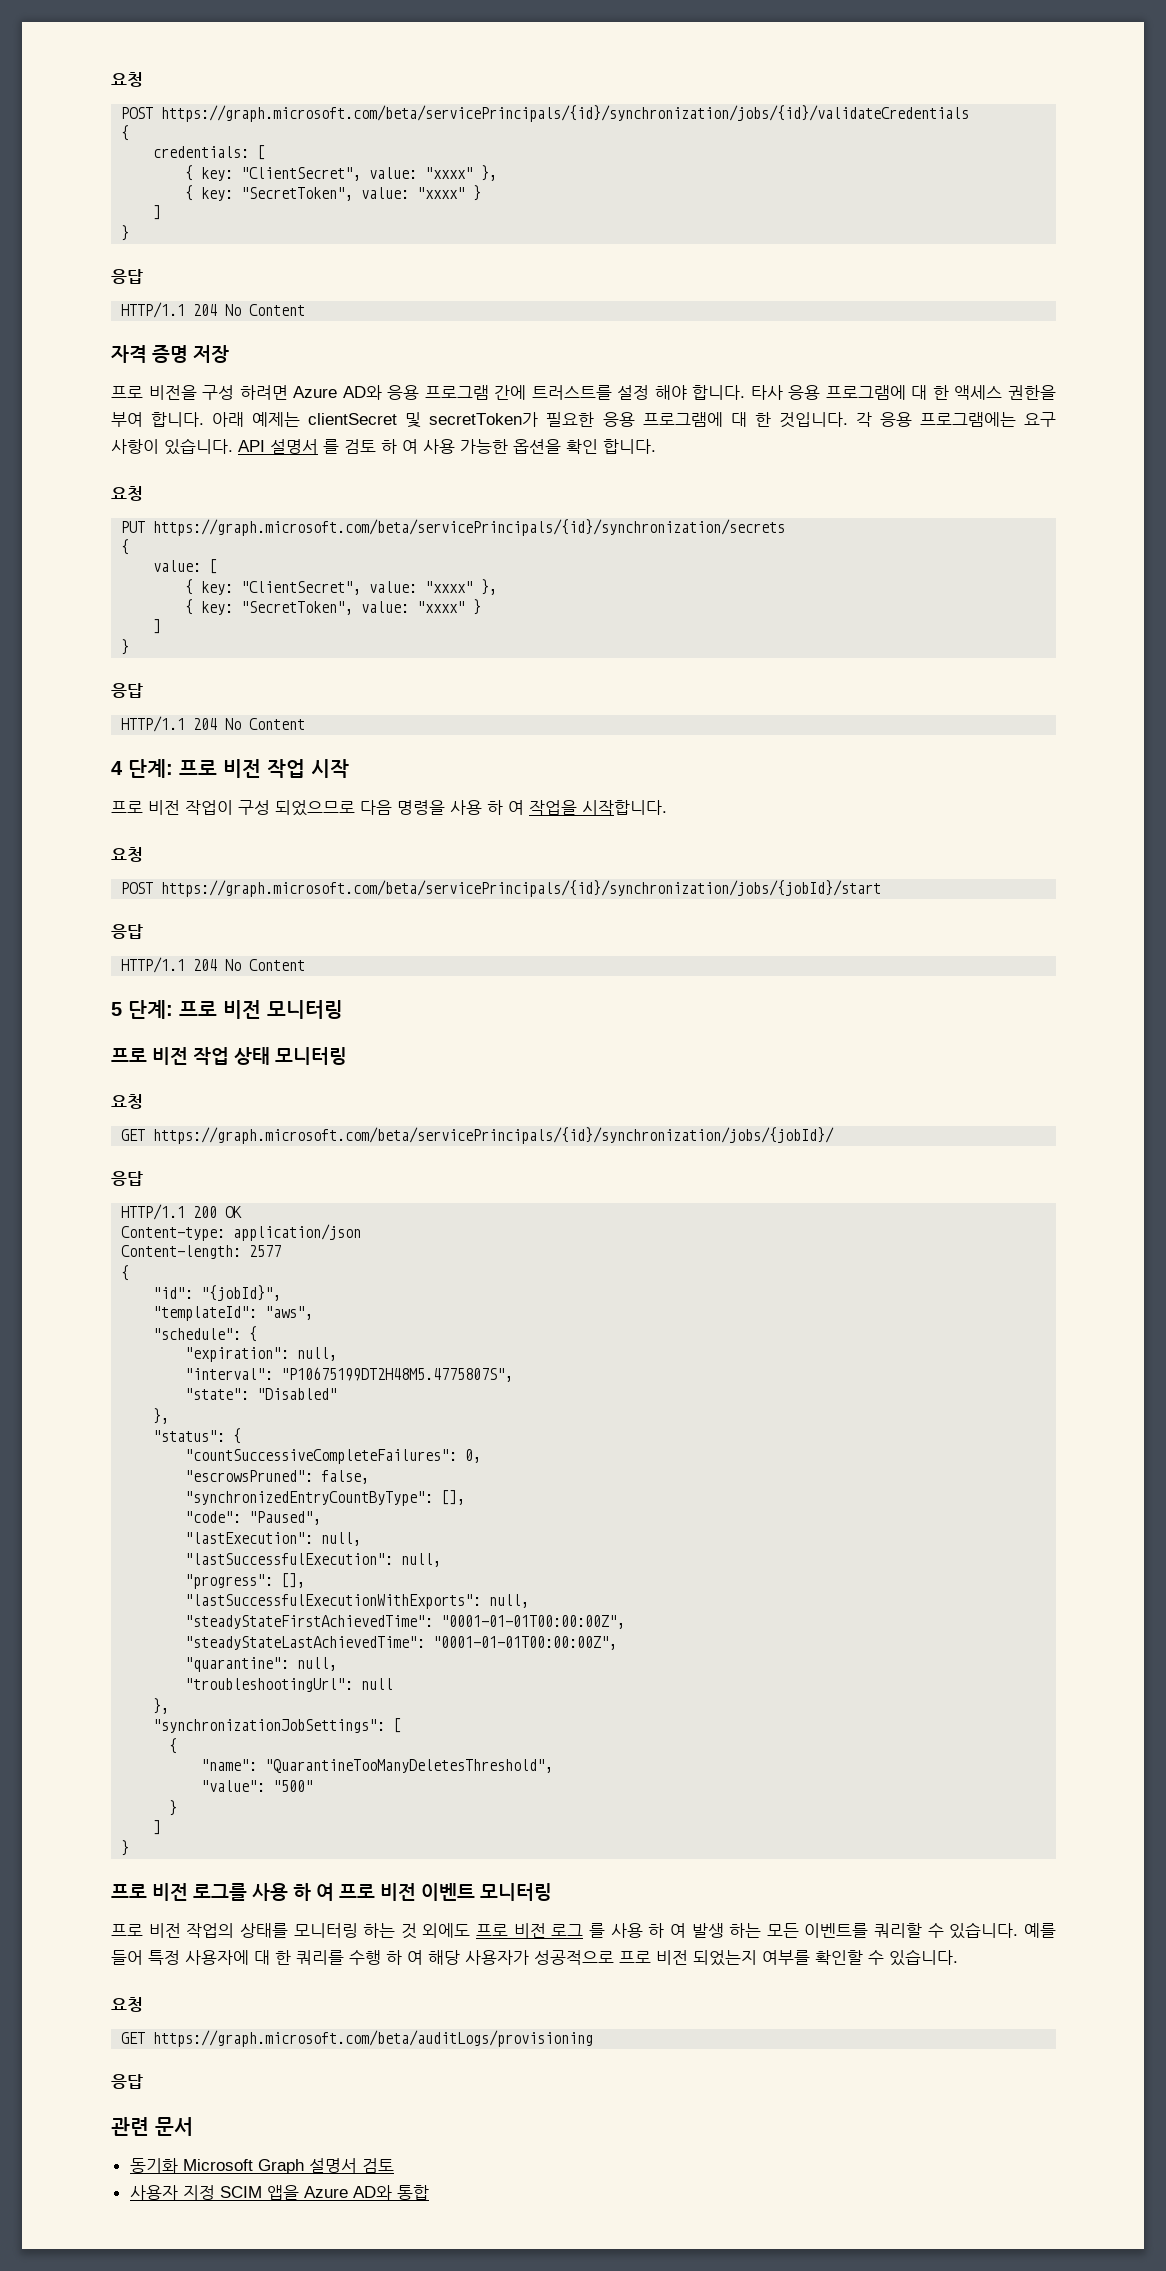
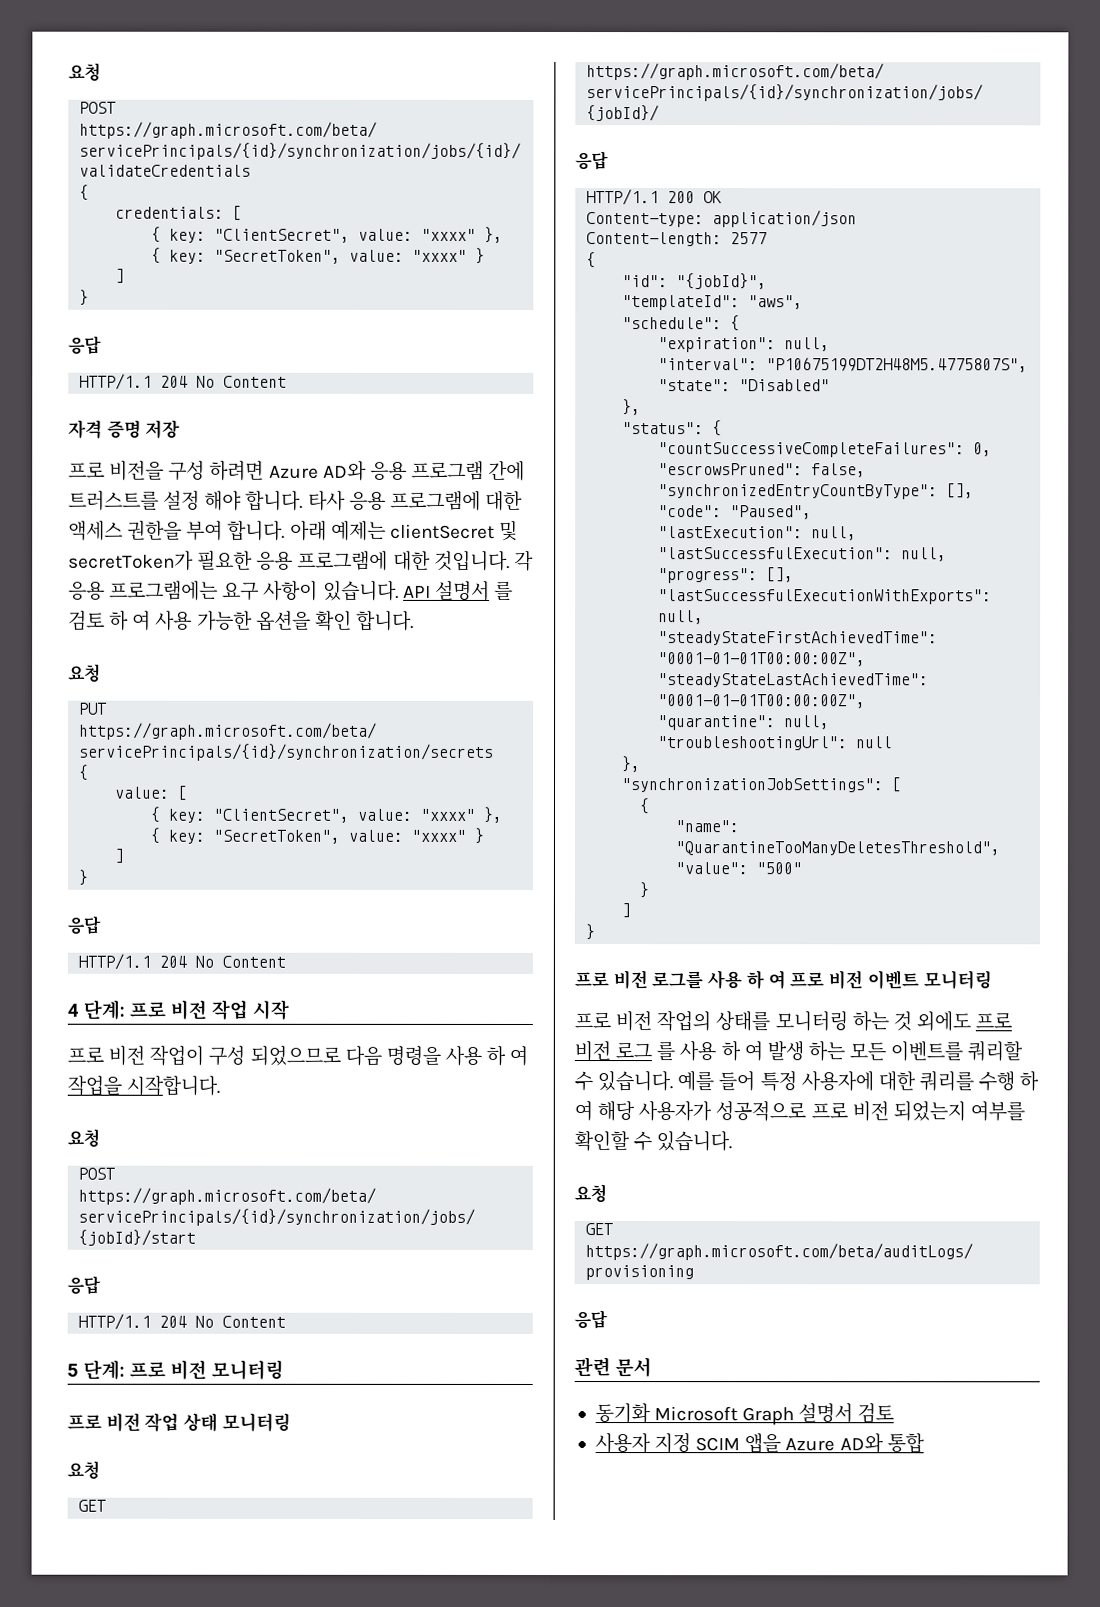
[911,385,949,400] 대 한 -> [484,490,523,511] 대한
[730,412,771,427] 대 한 -> [392,550,431,571] 대한
[254,1950,291,1965] 대 한 -> [877,1071,916,1092] 대한

